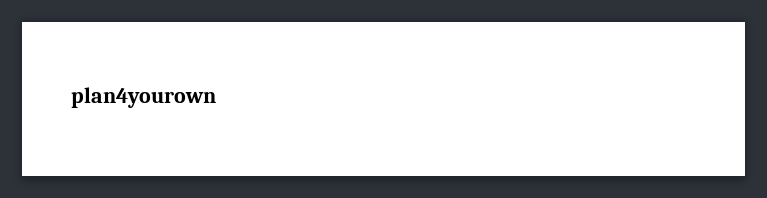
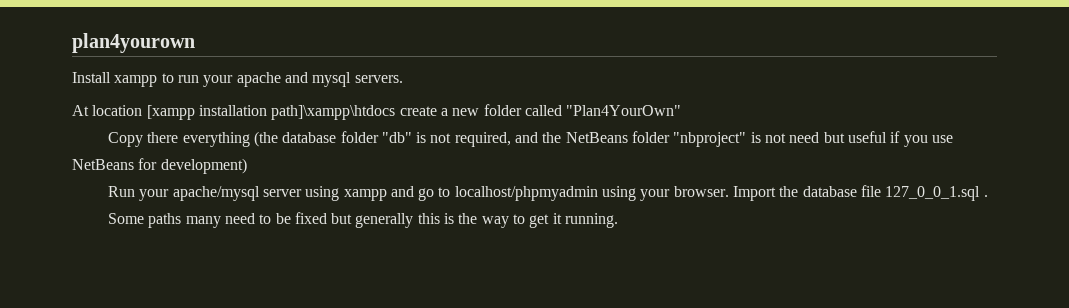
(216, 97) none -> [72,72,403,87] [72,104,682,120] [107,131,953,147] [72,158,247,174] [107,185,988,201] [107,212,619,228] // Install xampp to run your apache and mysql servers. // At location [xampp installation path]\xampp\htdocs create a new folder called "Plan4YourOwn" // Copy there everything (the database folder "db" is not required, and the NetBeans folder "nbproject" is not need but useful if you use NetBeans for development) // Run your apache/mysql server using xampp and go to localhost/phpmyadmin using your browser. Import the database file 127_0_0_1.sql . // Some paths many need to be fixed but generally this is the way to get it running.

